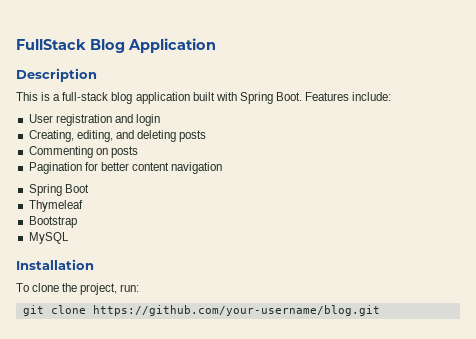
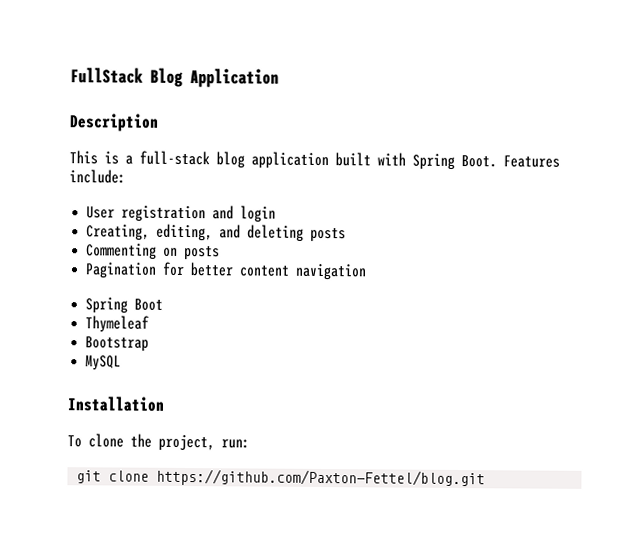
[92,305,380,316] https://github.com/your-username/blog.git -> [156,468,486,488] https://github.com/Paxton-Fettel/blog.git

